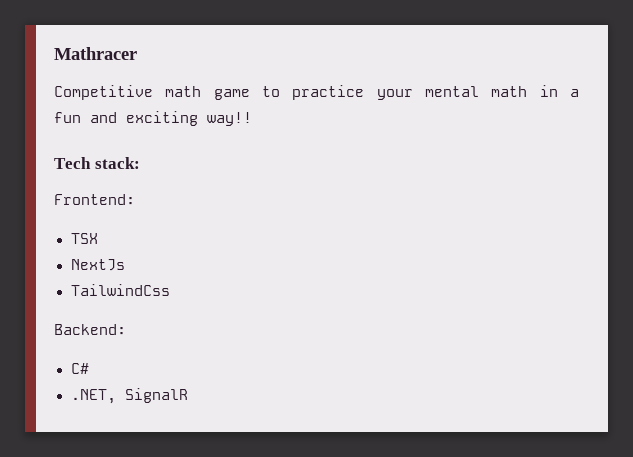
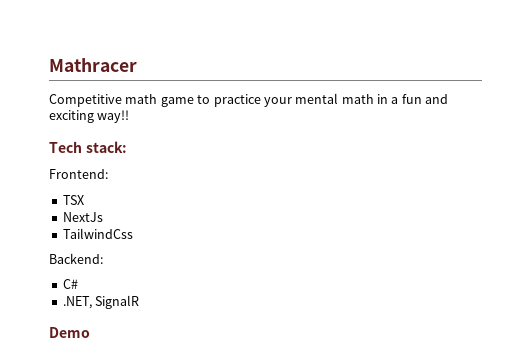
(188, 395) none -> [49,327,90,338] // Demo

